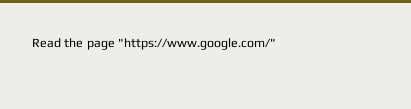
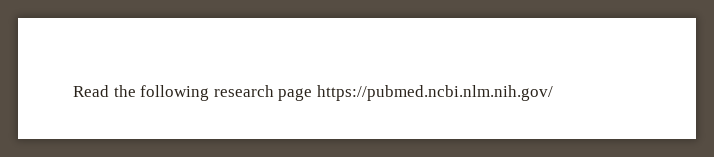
[86,38,277,50] page "https://www.google.com/" -> [140,85,553,101] following research page https://pubmed.ncbi.nlm.nih.gov/

